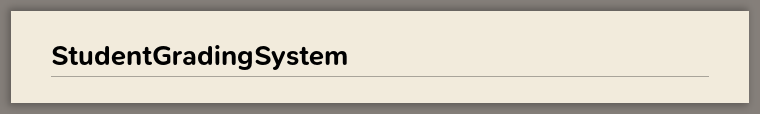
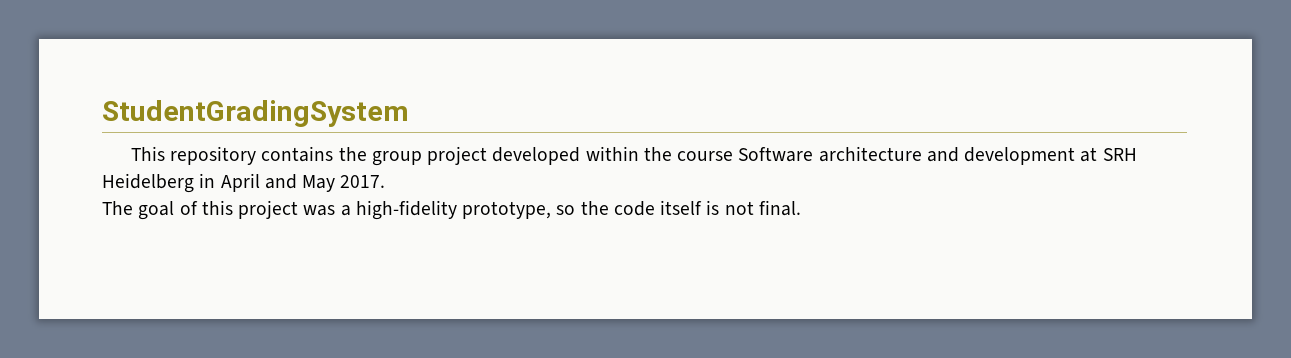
(348, 57) none -> [130,146,1137,166] [102,173,386,193] [102,200,801,220] // This repository contains the group project developed within the course Software architecture and development at SRH Heidelberg in April and May 2017. // The goal of this project was a high-fidelity prototype, so the code itself is not final.

